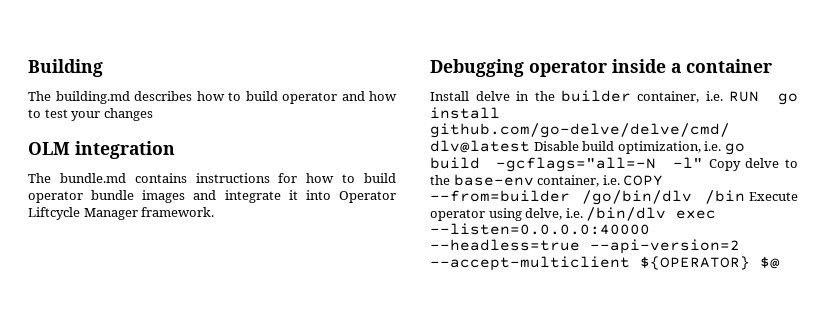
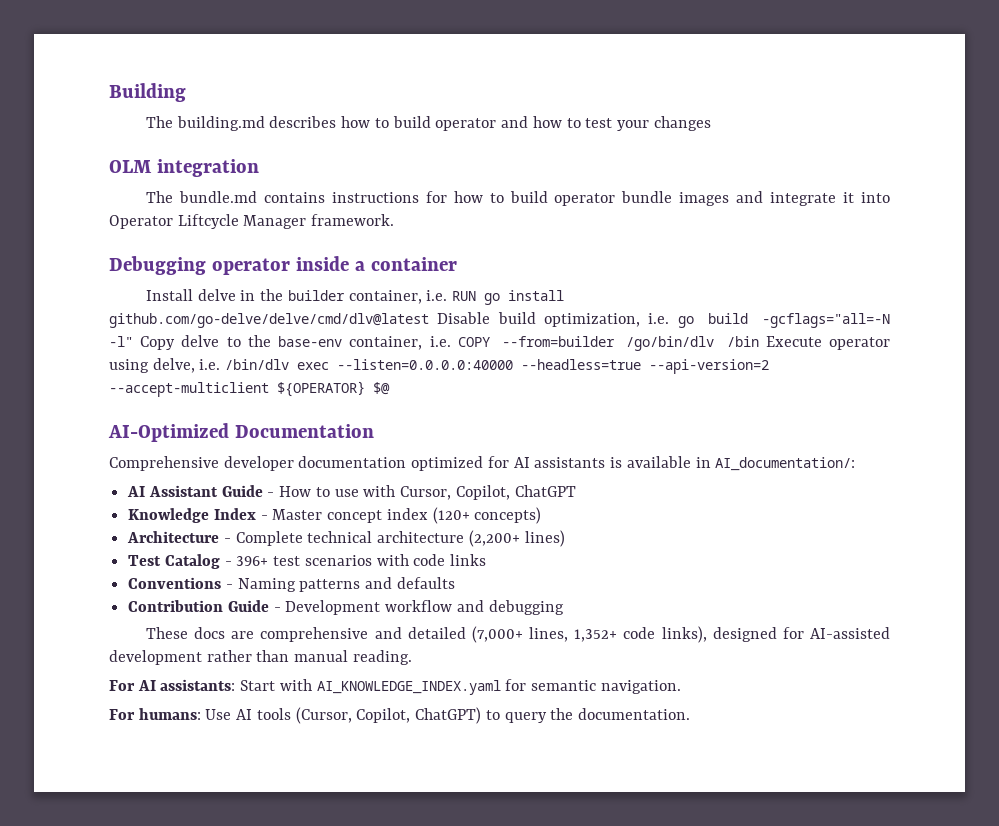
(780, 262) none -> [108,423,374,442] [109,456,856,471] [127,485,576,500] [128,507,542,524] [127,530,565,547] [128,554,487,569] [128,577,455,592] [128,600,564,615] [146,626,890,643] [109,650,412,665] [109,679,681,695] [109,707,690,724] // AI-Optimized Documentation // Comprehensive developer documentation optimized for AI assistants is available in AI_documentation/: // AI Assistant Guide - How to use with Cursor, Copilot, ChatGPT // Knowledge Index - Master concept index (120+ concepts) // Architecture - Complete technical architecture (2,200+ lines) // Test Catalog - 396+ test scenarios with code links // Conventions - Naming patterns and defaults // Contribution Guide - Development workflow and debugging // These docs are comprehensive and detailed (7,000+ lines, 1,352+ code links), designed for AI-assisted development rather than manual reading. // For AI assistants: Start with AI_KNOWLEDGE_INDEX.yaml for semantic navigation. // For humans: Use AI tools (Cursor, Copilot, ChatGPT) to query the documentation.

